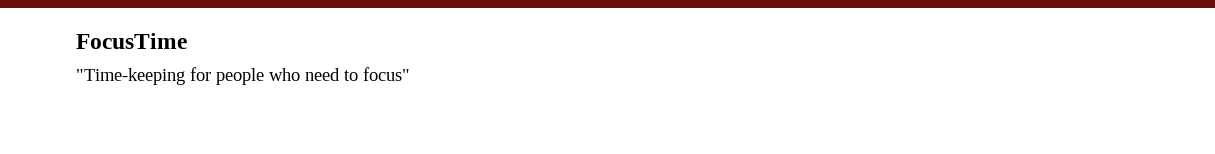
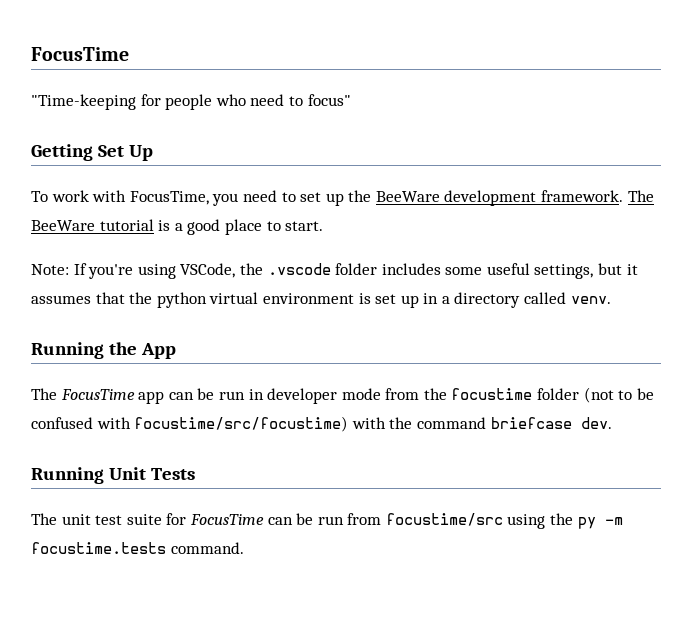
(410, 74) none -> [31,144,153,161] [31,190,654,206] [31,219,324,235] [31,263,638,279] [31,292,611,308] [31,342,176,359] [31,387,654,404] [31,416,612,432] [31,467,195,484] [31,513,623,529] [31,542,244,554] // Getting Set Up // To work with FocusTime, you need to set up the BeeWare development framework. The BeeWare tutorial is a good place to start. // Note: If you're using VSCode, the .vscode folder includes some useful settings, but it assumes that the python virtual environment is set up in a directory called venv. // Running the App // The FocusTime app can be run in developer mode from the focustime folder (not to be confused with focustime/src/focustime) with the command briefcase dev. // Running Unit Tests // The unit test suite for FocusTime can be run from focustime/src using the py -m focustime.tests command.

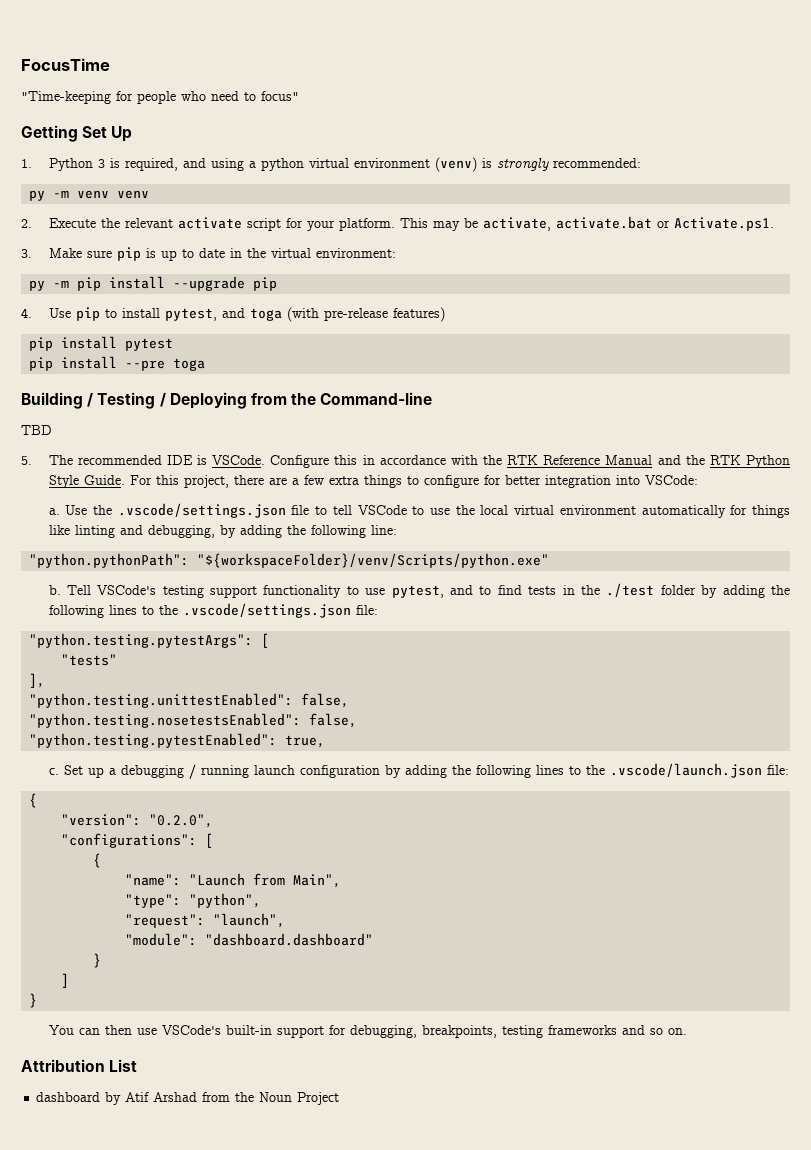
[31,190,654,206] [31,219,324,235] [31,263,638,279] [31,292,611,308] [31,342,176,359] [31,387,654,404] [31,416,612,432] [31,467,195,484] [31,513,623,529] [31,542,244,554] To work with FocusTime, you need to set up the BeeWare development framework. The BeeWare tutorial is a good place to start. // Note: If you're using VSCode, the .vscode folder includes some useful settings, but it assumes that the python virtual environment is set up in a directory called venv. // Running the App // The FocusTime app can be run in developer mode from the focustime folder (not to be confused with focustime/src/focustime) with the command briefcase dev. // Running Unit Tests // The unit test suite for FocusTime can be run from focustime/src using the py -m focustime.tests command. -> [21,157,641,172] [29,190,150,201] [21,216,774,231] [21,247,396,261] [29,276,278,291] [21,307,445,322] [29,336,174,351] [29,356,206,371] [21,392,433,409] [21,425,52,435] [21,455,791,468] [48,475,698,488] [48,503,790,518] [48,525,397,538] [29,553,550,568] [48,583,790,598] [48,603,378,618] [29,633,270,648] [61,654,118,666] [29,673,46,688] [29,693,350,708] [29,713,358,728] [29,733,326,748] [48,763,789,779] [29,793,38,808] [61,814,214,828] [61,833,214,848] [93,853,102,868] [125,873,342,888] [125,893,262,908] [125,913,286,928] [125,933,374,946] [93,953,102,968] [61,973,70,988] [29,993,38,1008] [48,1025,687,1038] [21,1059,138,1072] [36,1092,340,1105] 1. Python 3 is required, and using a python virtual environment (venv) is strongly recommended: // py -m venv venv // 2. Execute the relevant activate script for your platform. This may be activate, activate.bat or Activate.ps1. // 3. Make sure pip is up to date in the virtual environment: // py -m pip install --upgrade pip // 4. Use pip to install pytest, and toga (with pre-release features) // pip install pytest // pip install --pre toga // Building / Testing / Deploying from the Command-line // TBD // 5. The recommended IDE is VSCode. Configure this in accordance with the RTK Reference Manual and the RTK Python Style Guide. For this project, there are a few extra things to configure for better integration into VSCode: // a. Use the .vscode/settings.json file to tell VSCode to use the local virtual environment automatically for things like linting and debugging, by adding the following line: // "python.pythonPath": "${workspaceFolder}/venv/Scripts/python.exe" // b. Tell VSCode's testing support functionality to use pytest, and to find tests in the ./test folder by adding the following lines to the .vscode/settings.json file: // "python.testing.pytestArgs": [ // "tests" // ], // "python.testing.unittestEnabled": false, // "python.testing.nosetestsEnabled": false, // "python.testing.pytestEnabled": true, // c. Set up a debugging / running launch configuration by adding the following lines to the .vscode/launch.json file: // { // "version": "0.2.0", // "configurations": [ // { // "name": "Launch from Main", // "type": "python", // "request": "launch", // "module": "dashboard.dashboard" // } // ] // } // You can then use VSCode's built-in support for debugging, breakpoints, testing frameworks and so on. // Attribution List // dashboard by Atif Arshad from the Noun Project

